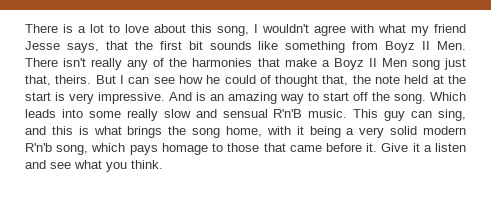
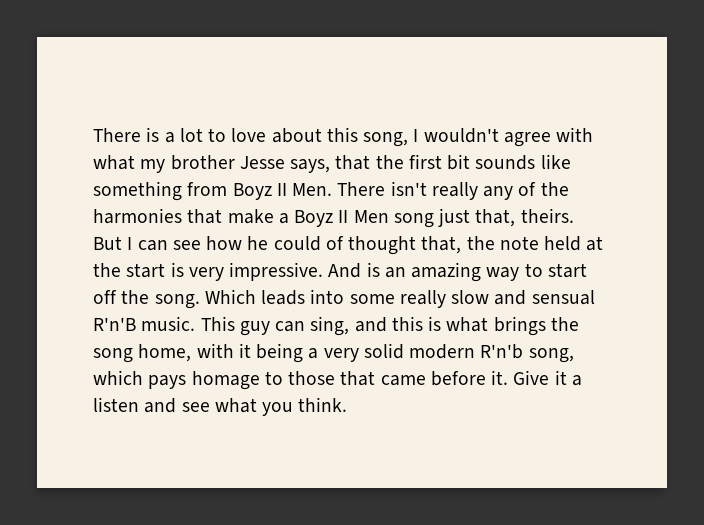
[434,24,466,33] friend -> [170,155,235,170] brother

